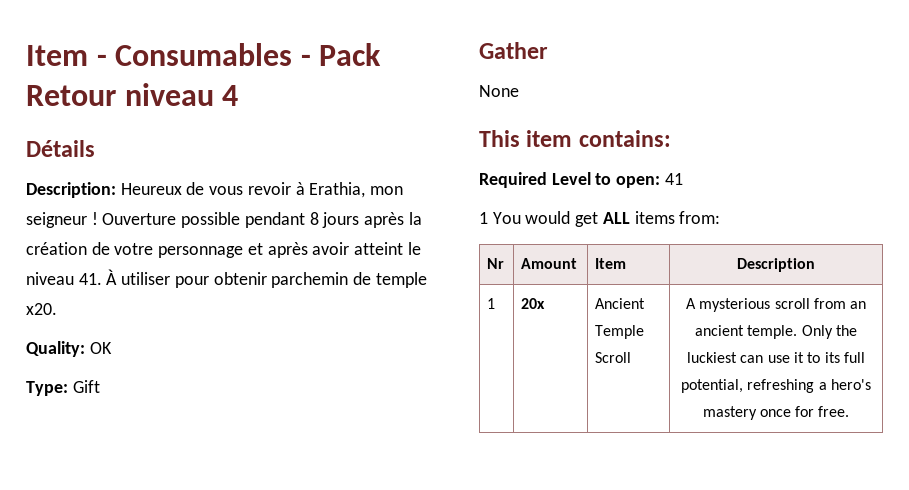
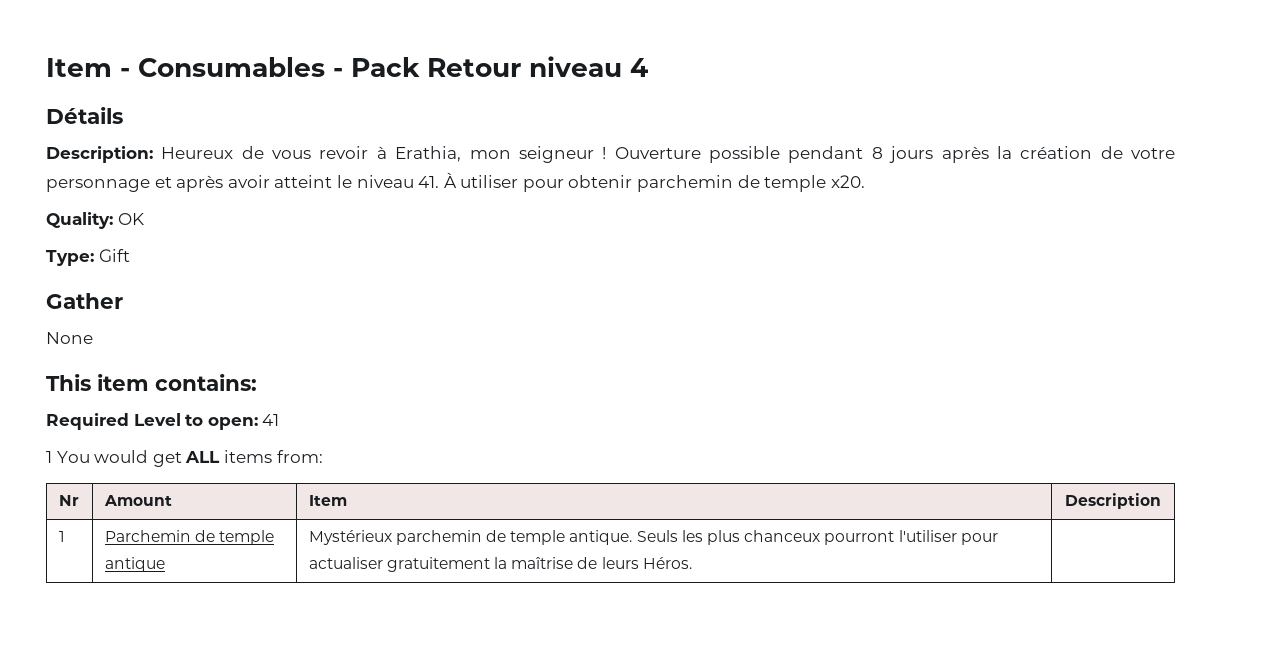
[521,298,546,309] [595,298,646,309] [595,325,645,339] [595,352,632,363] [685,298,867,312] [695,325,857,339] [687,352,865,363] [681,379,871,393] [702,406,850,420] 20x | Ancient Temple Scroll | A mysterious scroll from an ancient temple. Only the luckiest can use it to its full potential, refreshing a hero's mastery once for free. -> [104,530,275,545] [104,557,165,572] [308,530,998,545] [308,557,692,572] Parchemin de temple antique | Mystérieux parchemin de temple antique. Seuls les plus chanceux pourront l'utiliser pour actualiser gratuitement la maîtrise de leurs Héros. |

